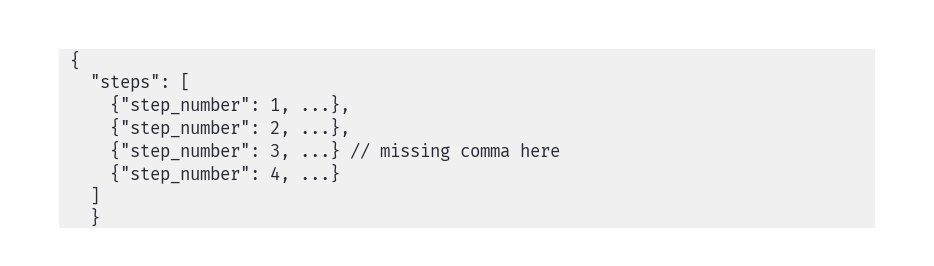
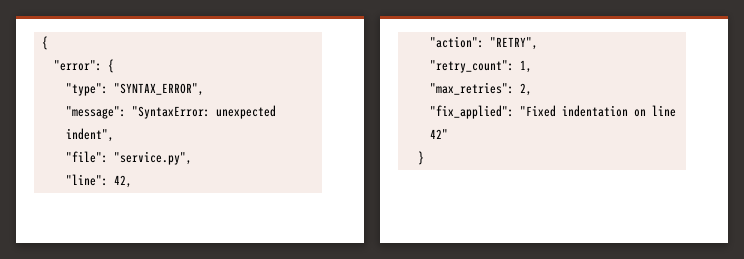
[69,50,80,70] [89,72,190,92] [109,94,260,115] { // "steps": [ // {"step_number": -> [41,36,48,50] [53,59,114,73] [65,83,204,96] [65,105,276,119] [65,128,114,142] [65,151,192,165] [65,174,132,188] [429,36,538,50] [429,60,514,73] { // "error": { // "type": "SYNTAX_ERROR", // "message": "SyntaxError: unexpected indent", // "file": "service.py", // "line": 42, // "action": "RETRY", // "retry_count":
[299,94,350,114] [109,117,260,138] ...}, // {"step_number": -> [429,82,514,95] // "max_retries":
[299,117,350,137] [109,140,560,161] [109,163,340,184] [89,186,100,205] ...}, // {"step_number": 3, ...} // missing comma here // {"step_number": 4, ...} // ] -> [429,105,676,119] [429,129,448,139] // "fix_applied": "Fixed indentation on line 42"

